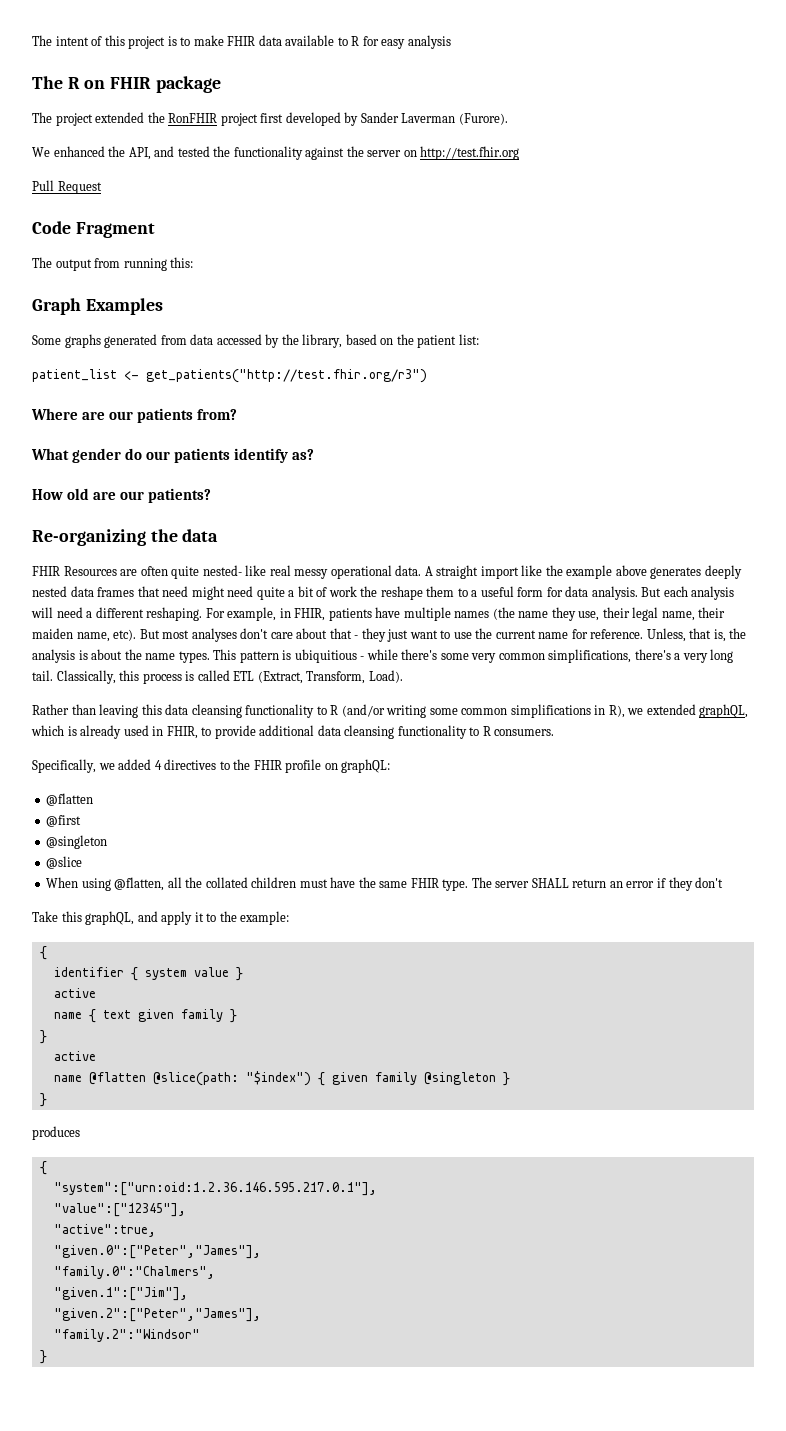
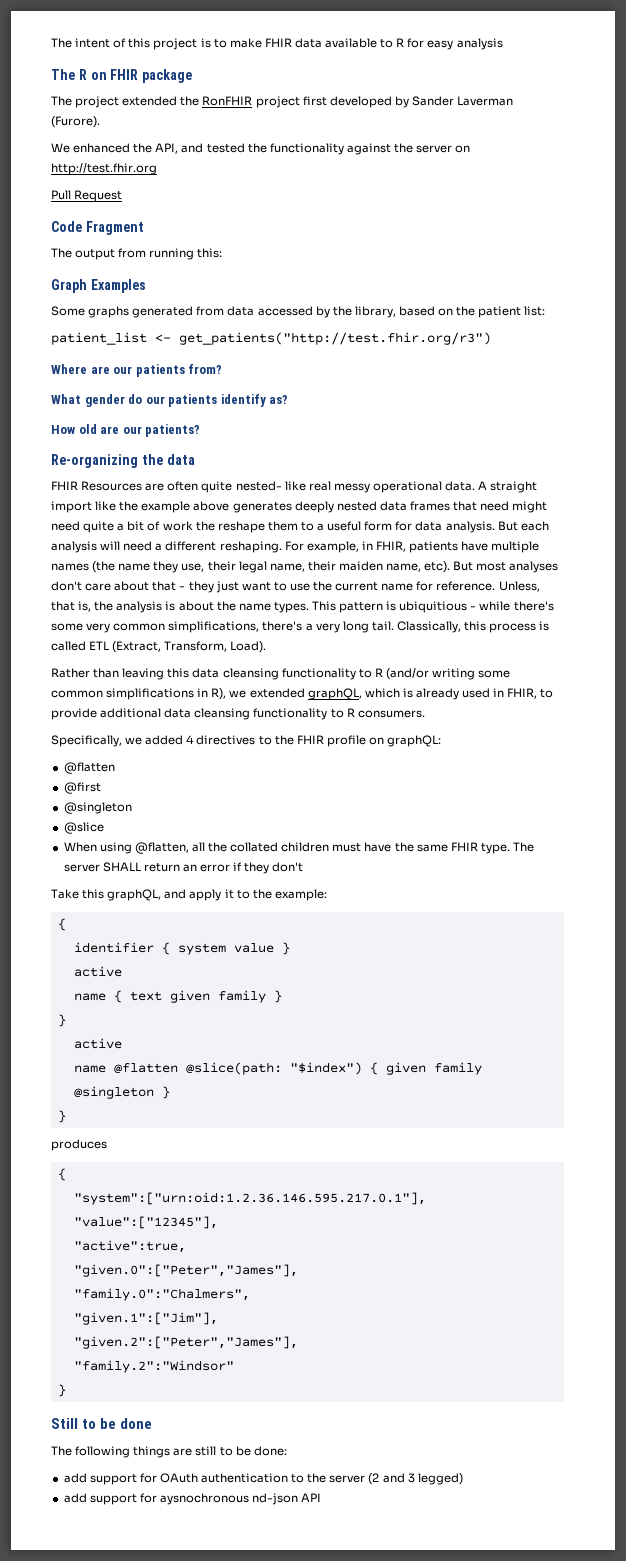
(47, 1357) none -> [51,1418,153,1429] [51,1446,287,1458] [63,1473,463,1485] [63,1493,322,1505] // Still to be done // The following things are still to be done: // add support for OAuth authentication to the server (2 and 3 legged) // add support for aysnochronous nd-json API

